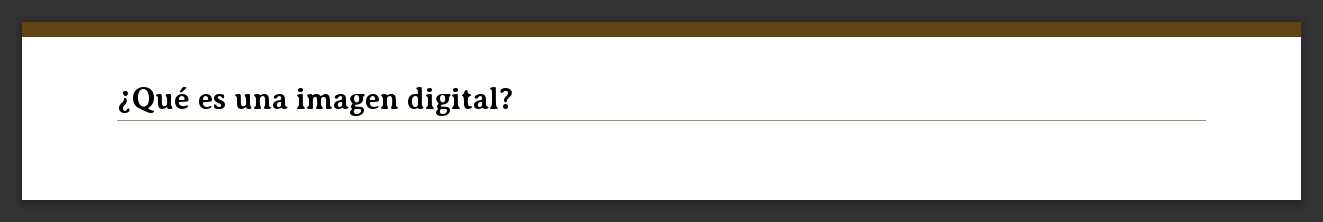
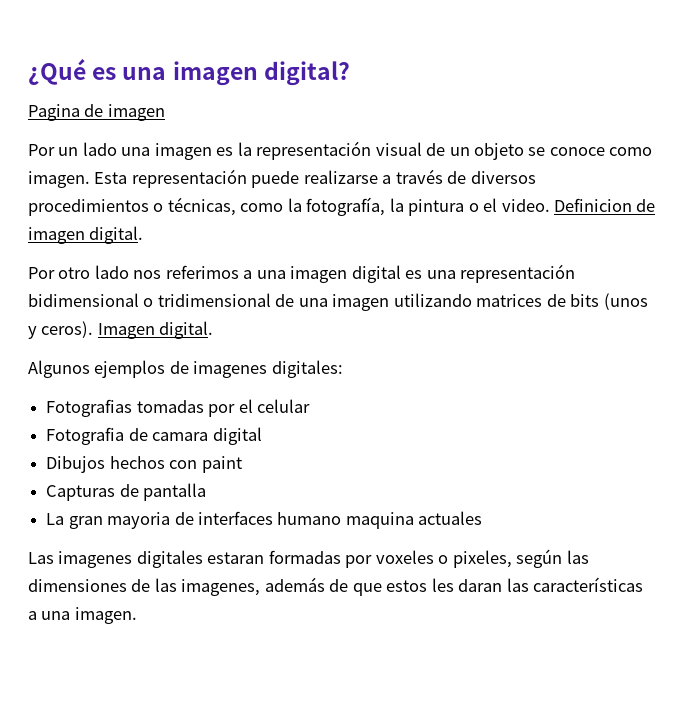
(514, 101) none -> [28,104,165,121] [28,141,653,160] [28,169,536,188] [28,197,656,216] [28,226,144,244] [28,264,576,283] [28,293,648,311] [28,321,214,339] [28,360,343,378] [46,399,310,417] [46,427,262,445] [46,456,242,473] [46,483,207,501] [46,511,483,529] [28,549,589,568] [28,577,644,596] [28,607,137,624] // Pagina de imagen // Por un lado una imagen es la representación visual de un objeto se conoce como imagen. Esta representación puede realizarse a través de diversos procedimientos o técnicas, como la fotografía, la pintura o el video. Definicion de imagen digital. // Por otro lado nos referimos a una imagen digital es una representación bidimensional o tridimensional de una imagen utilizando matrices de bits (unos y ceros). Imagen digital. // Algunos ejemplos de imagenes digitales: // Fotografias tomadas por el celular // Fotografia de camara digital // Dibujos hechos con paint // Capturas de pantalla // La gran mayoria de interfaces humano maquina actuales // Las imagenes digitales estaran formadas por voxeles o pixeles, según las dimensiones de las imagenes, además de que estos les daran las características a una imagen.

